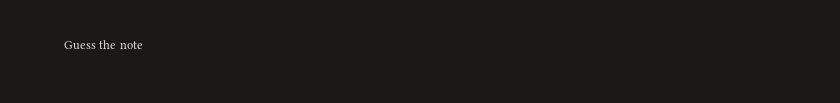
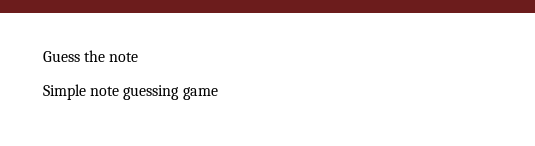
(143, 45) none -> [43,84,218,100] // Simple note guessing game

